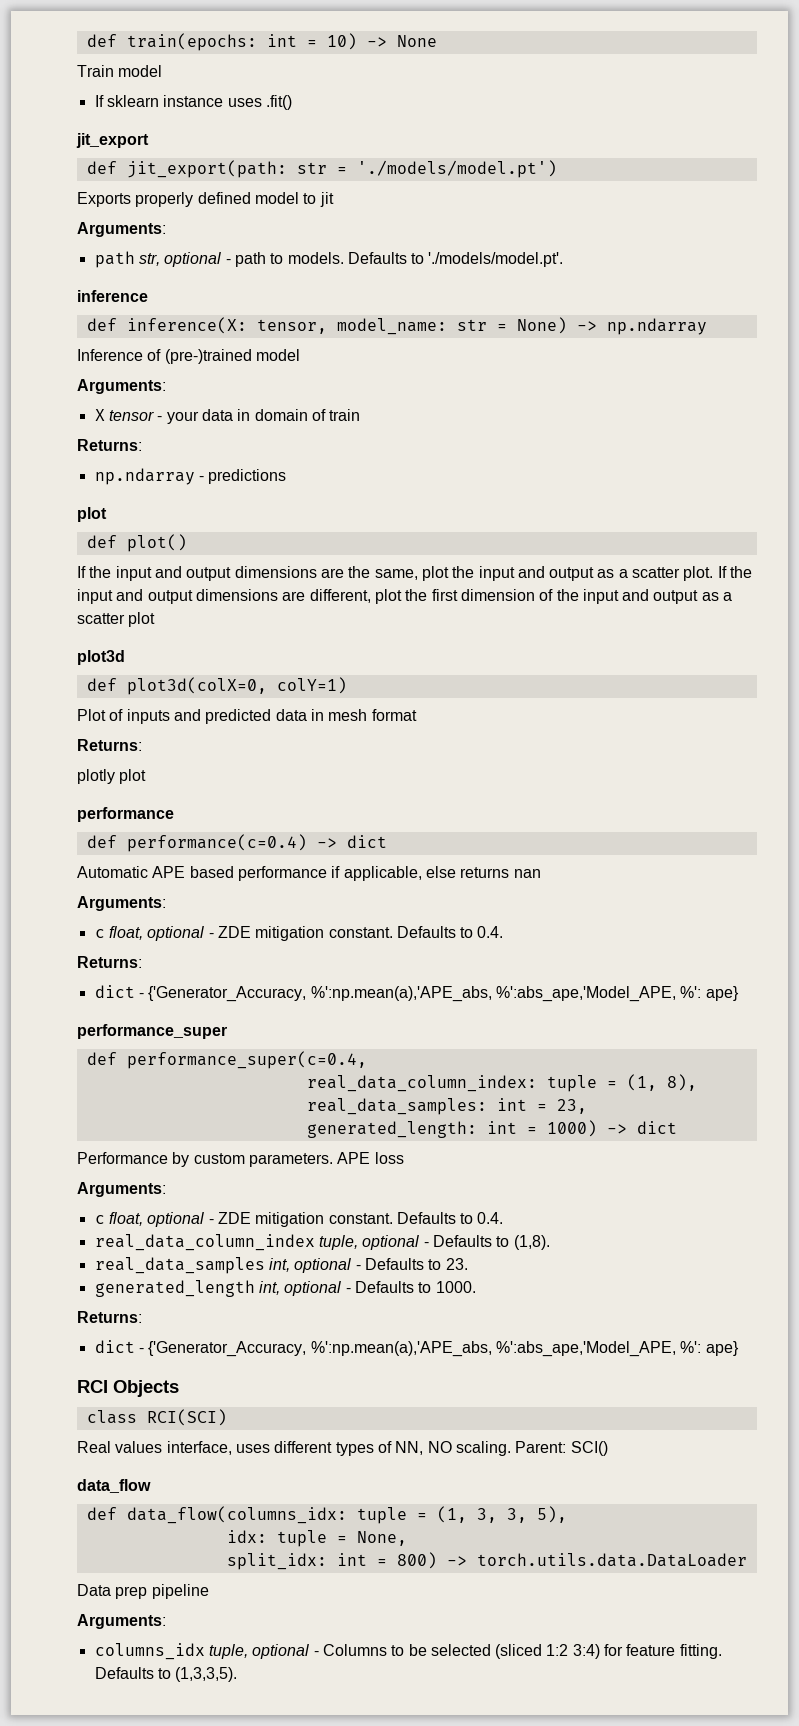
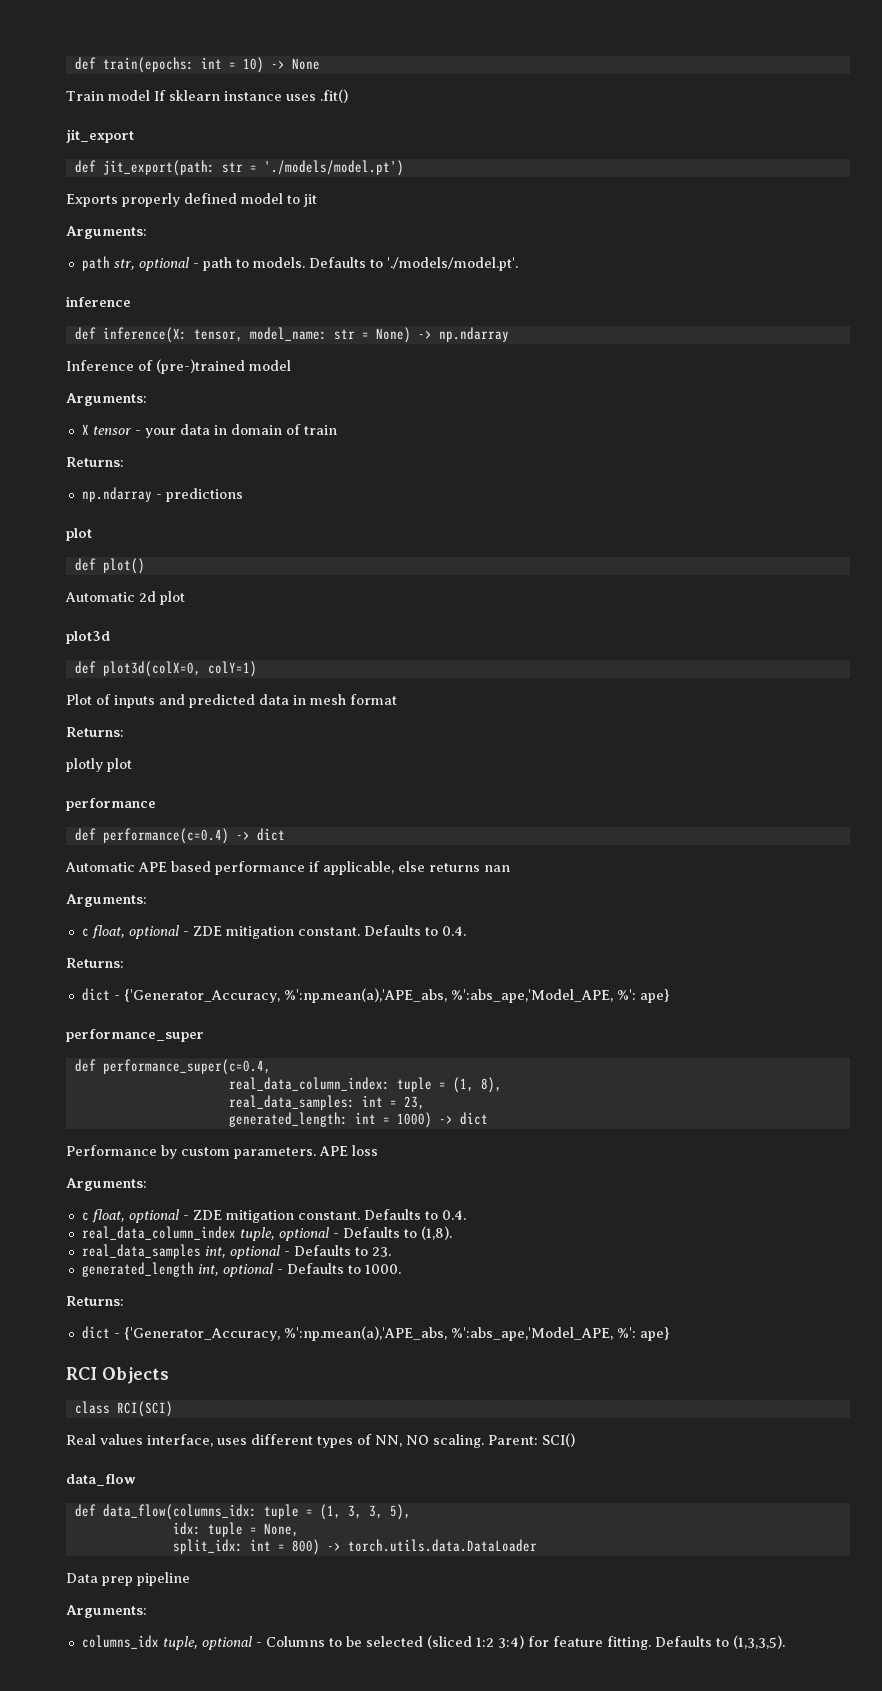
(163, 71) // -> (150, 95) none
[77,566,753,581] [77,589,733,604] [77,613,125,624] If the input and output dimensions are the same, plot the input and output as a scatter plot. If the input and output dimensions are different, plot the first dimension of the input and output as a scatter -> [65,591,156,602] Automatic 2d

